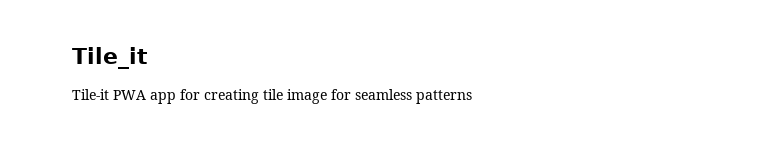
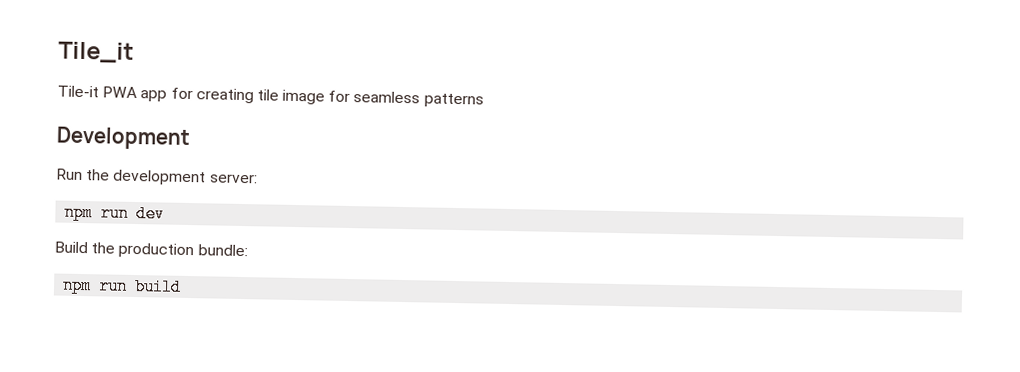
(472, 97) none -> [56,126,191,151] [56,168,258,186] [64,203,166,223] [54,241,248,259] [62,276,183,296] // Development // Run the development server: // npm run dev // Build the production bundle: // npm run build

